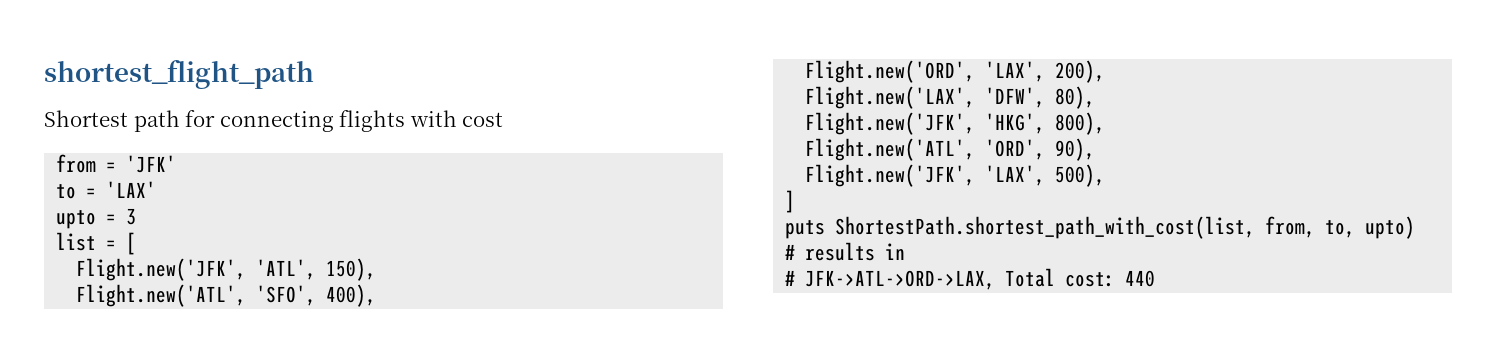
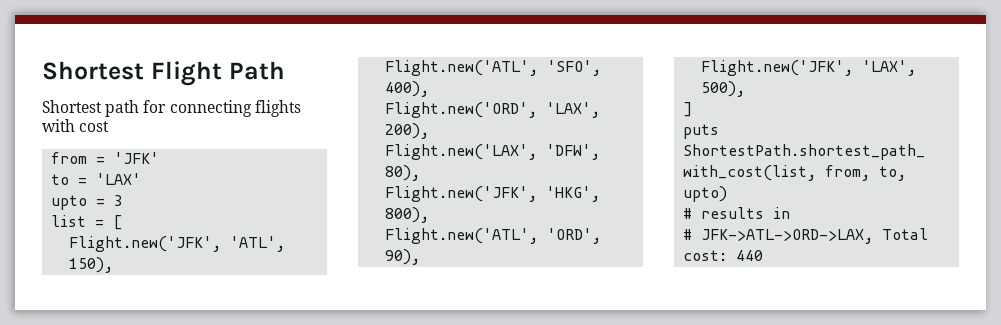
[44,60,314,89] shortest_flight_path -> [42,61,285,86] Shortest Flight Path

